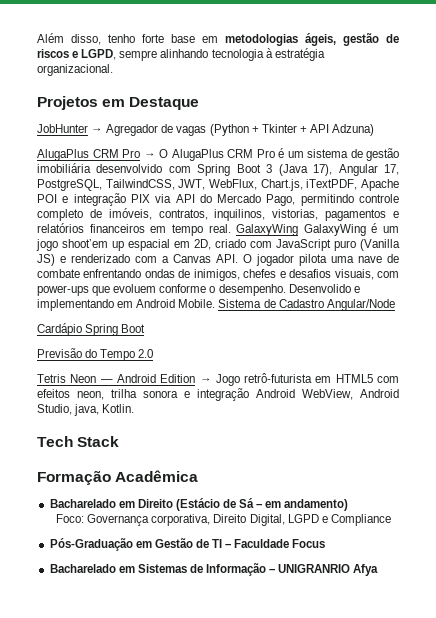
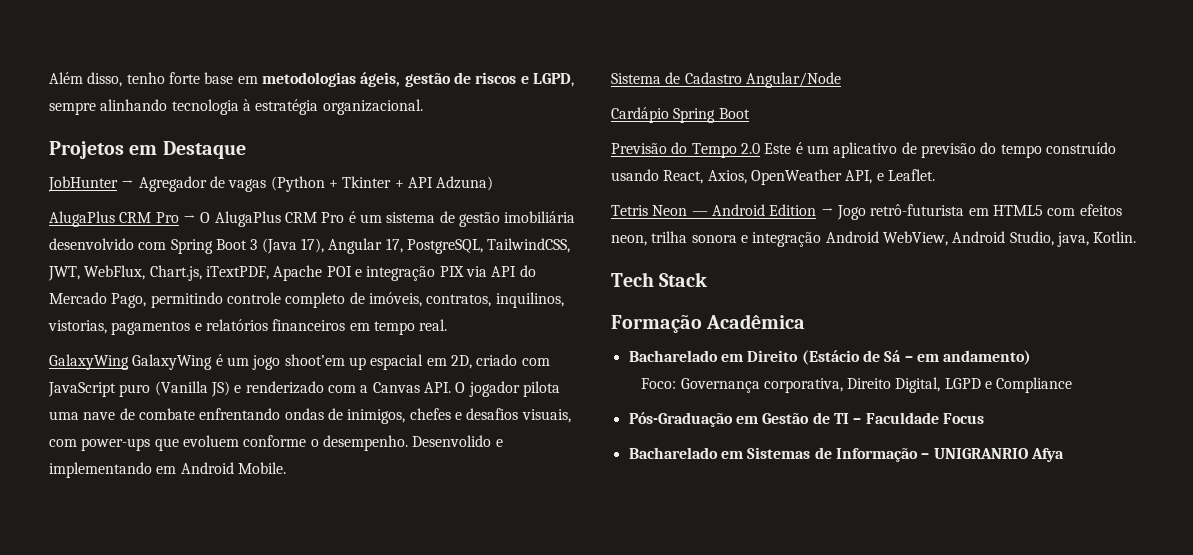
(231, 228) none -> (448, 325) //
(216, 303) none -> (286, 468) //
(154, 353) none -> [764,142,1116,158] [611,169,935,185] Este é um aplicativo de previsão do tempo construído usando React, Axios, OpenWeather API, e Leaflet.

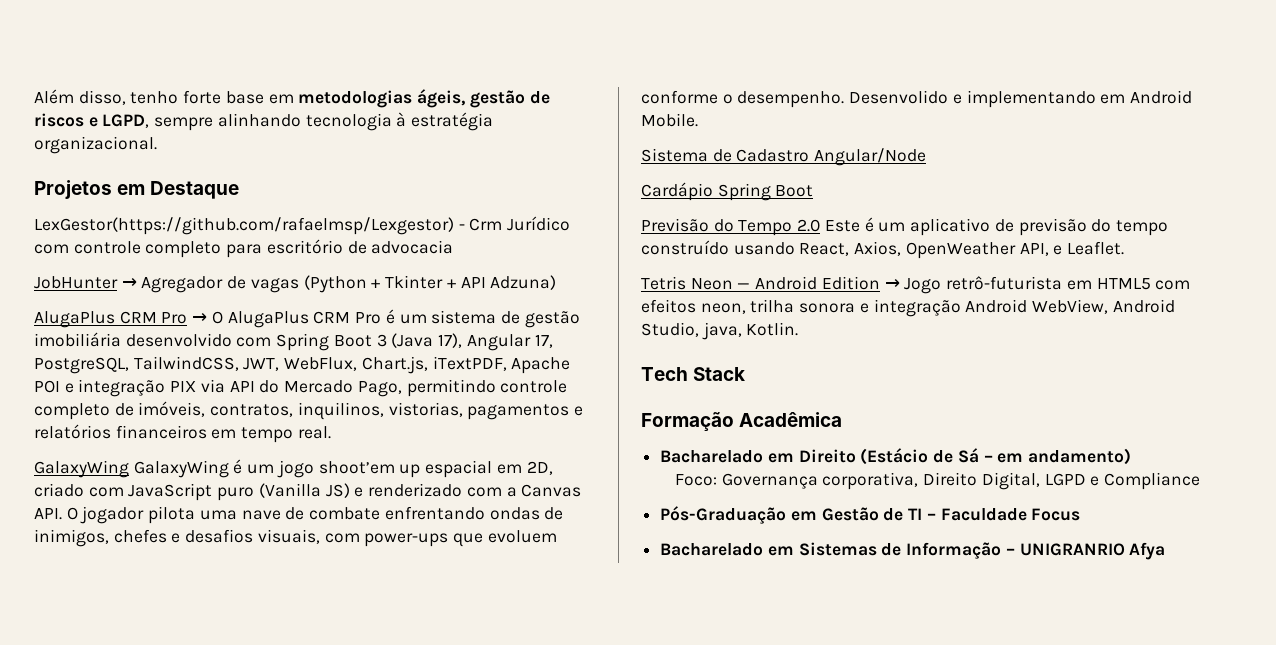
(246, 150) none -> [34,216,571,235] [34,239,454,258] // LexGestor(https://github.com/rafaelmsp/Lexgestor) - Crm Jurídico com controle completo para escritório de advocacia

